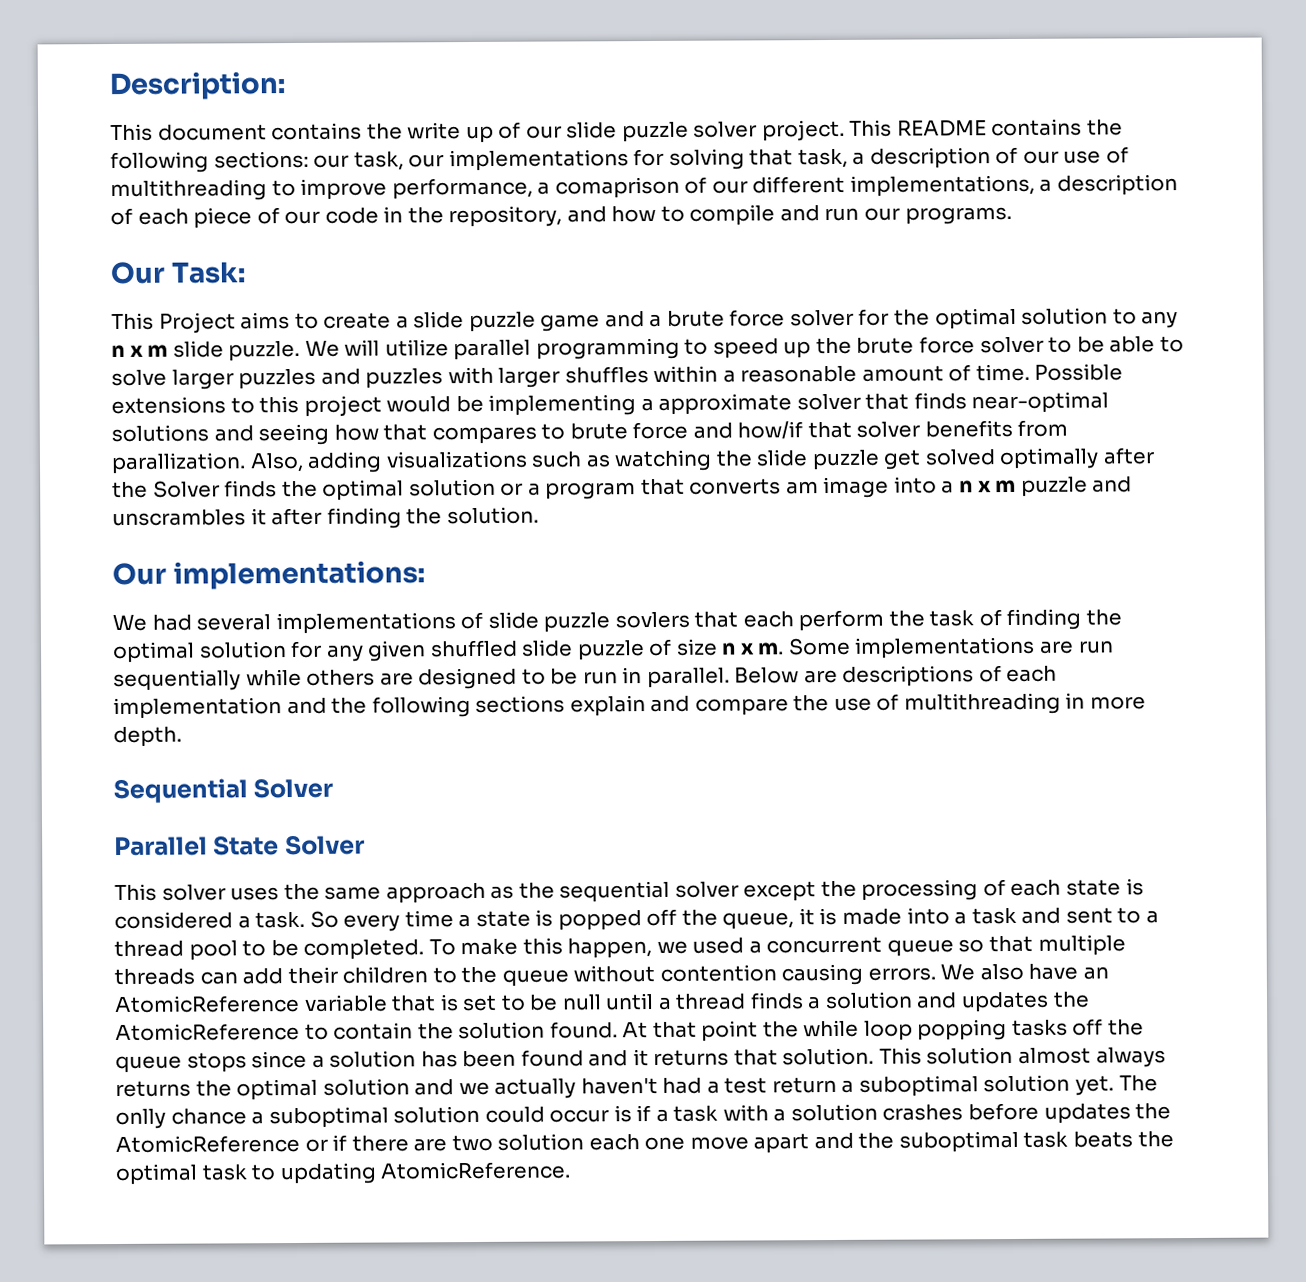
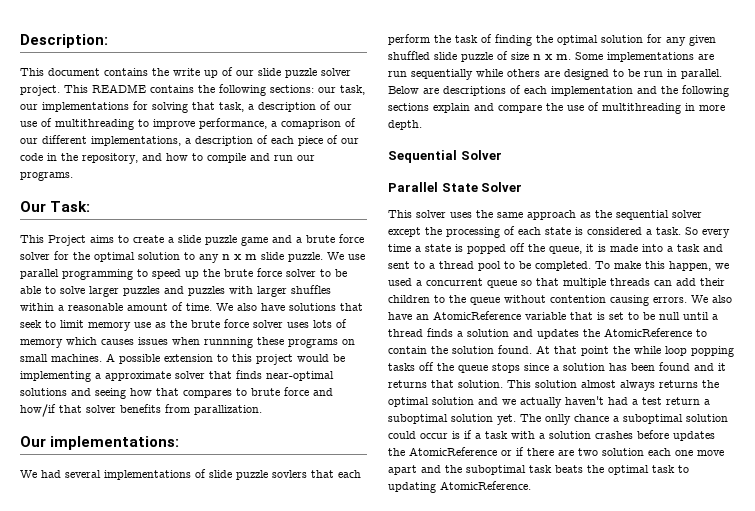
[344,339,449,357] will utilize -> [348,254,365,260] use
[1034,363,1124,381] [111,396,226,415] Possible extensions -> [216,303,363,311] [20,319,347,331] [20,337,355,348] [20,353,213,364] We also have solutions that seek to limit memory use as the brute force solver uses lots of memory which causes issues when runnning these programs on small machines. A possible extension
[249,447,1155,473] [112,476,1133,501] [112,506,539,529] Also, adding visualizations such as watching the slide puzzle get solved optimally after the Solver finds the optimal solution or a program that converts am image into a n x m puzzle and unscrambles it after finding the solution. -> (262, 410) none

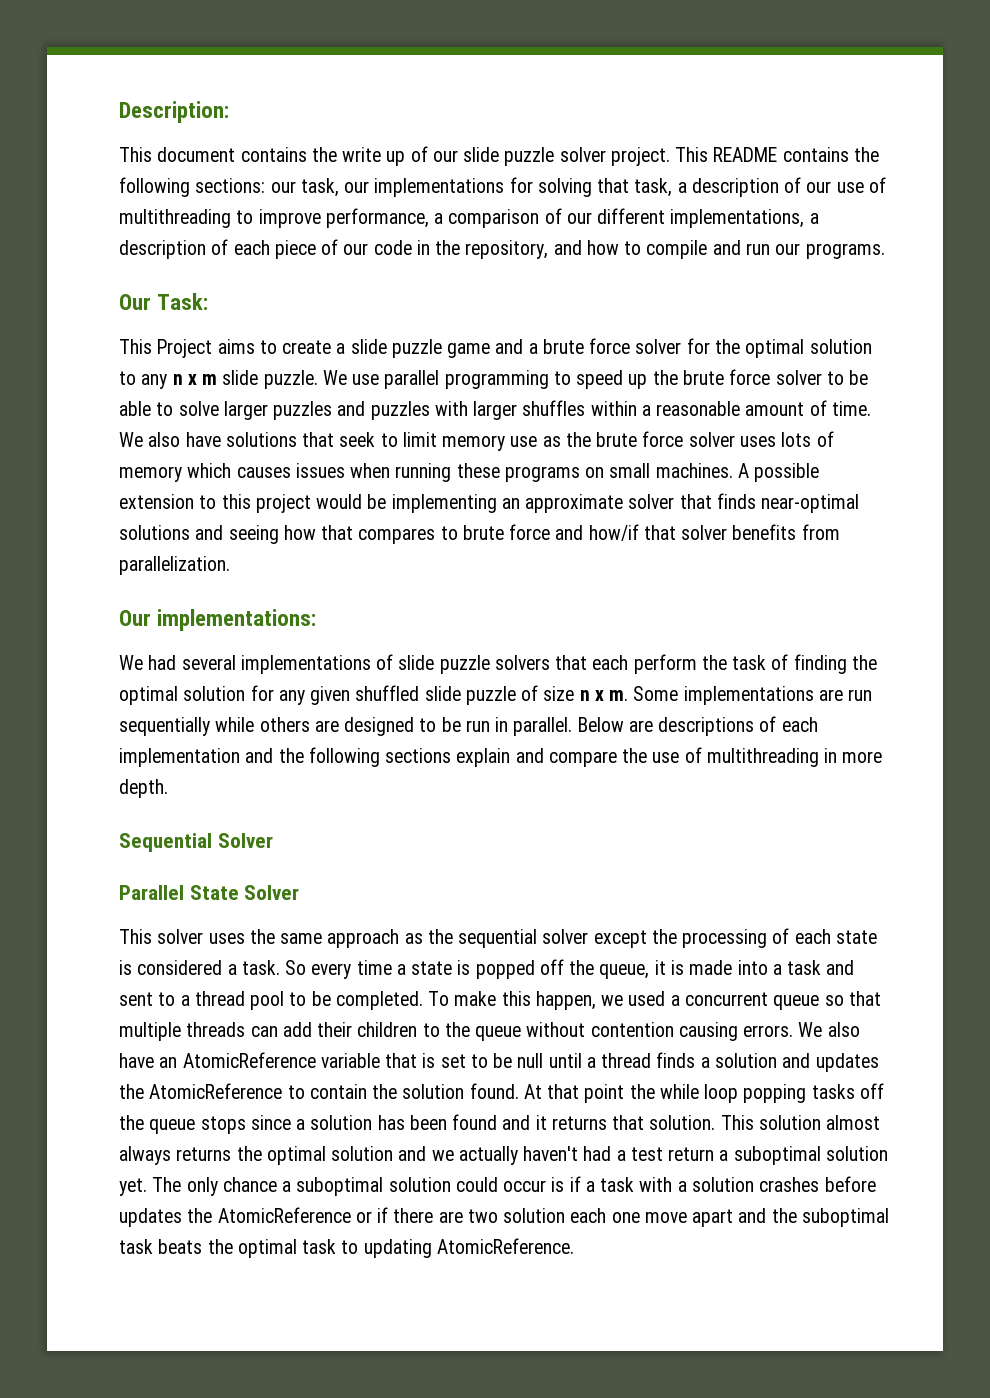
[281,119,341,129] comaprison -> [448,209,540,228] comparison
[204,337,253,348] runnning -> [395,463,452,482] running
[95,373,101,379] a -> [501,498,520,509] an
[194,405,262,415] parallization. -> [119,556,230,575] parallelization.
[272,470,307,478] sovlers -> [494,655,550,670] solvers
[545,414,571,425] onlly -> [186,1177,218,1196] only

